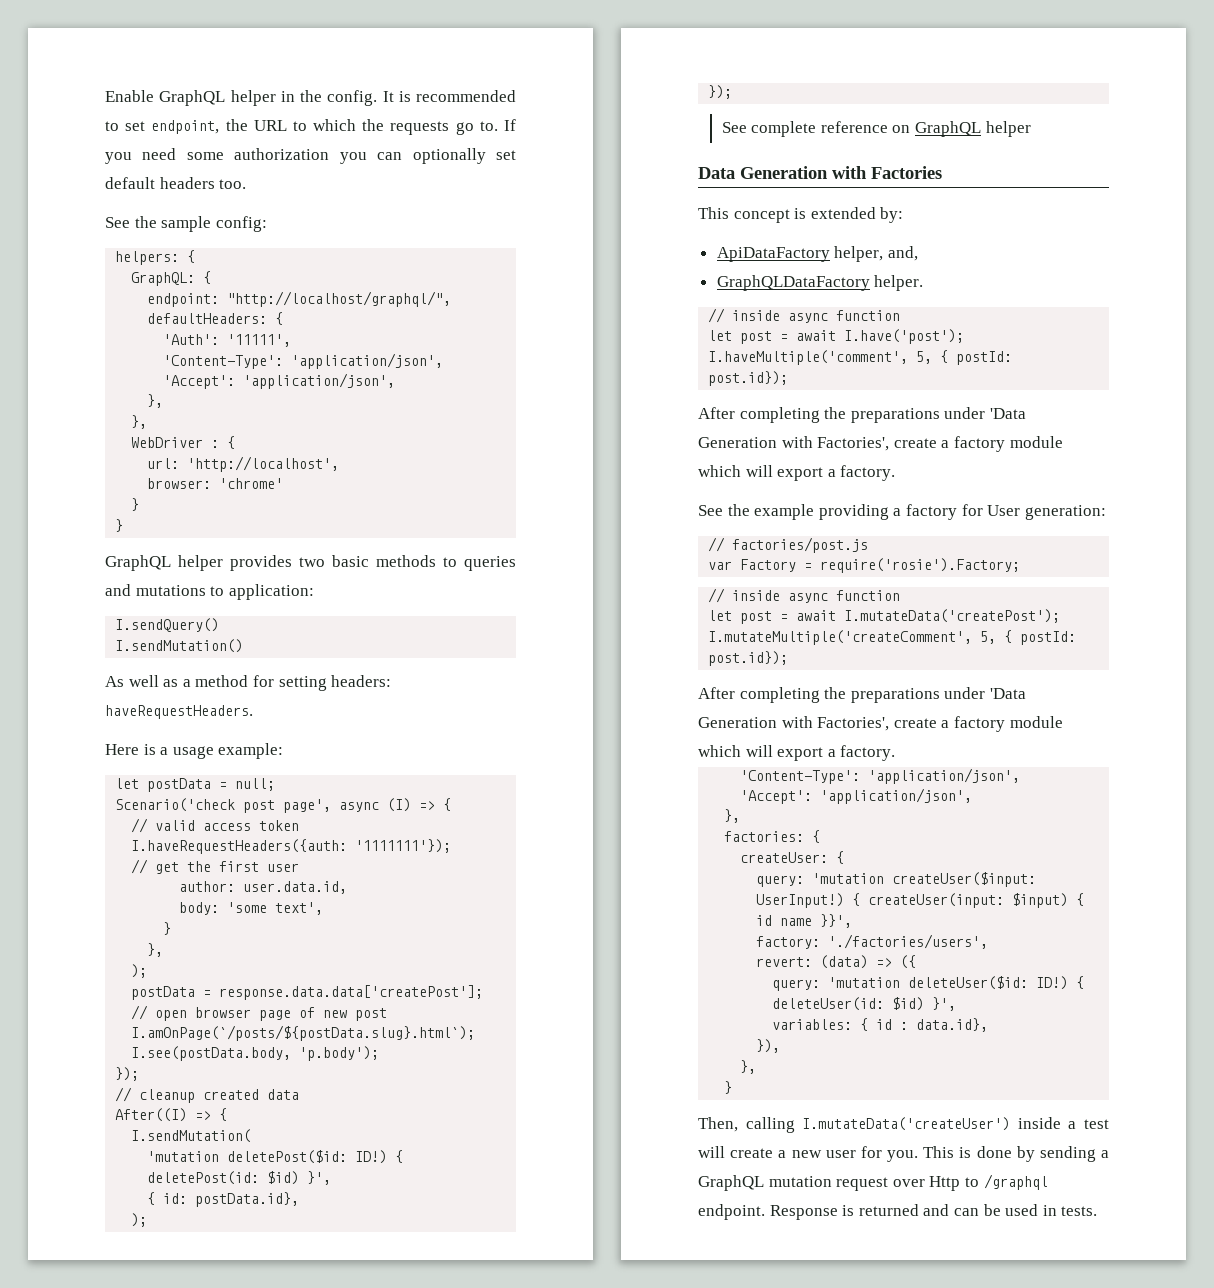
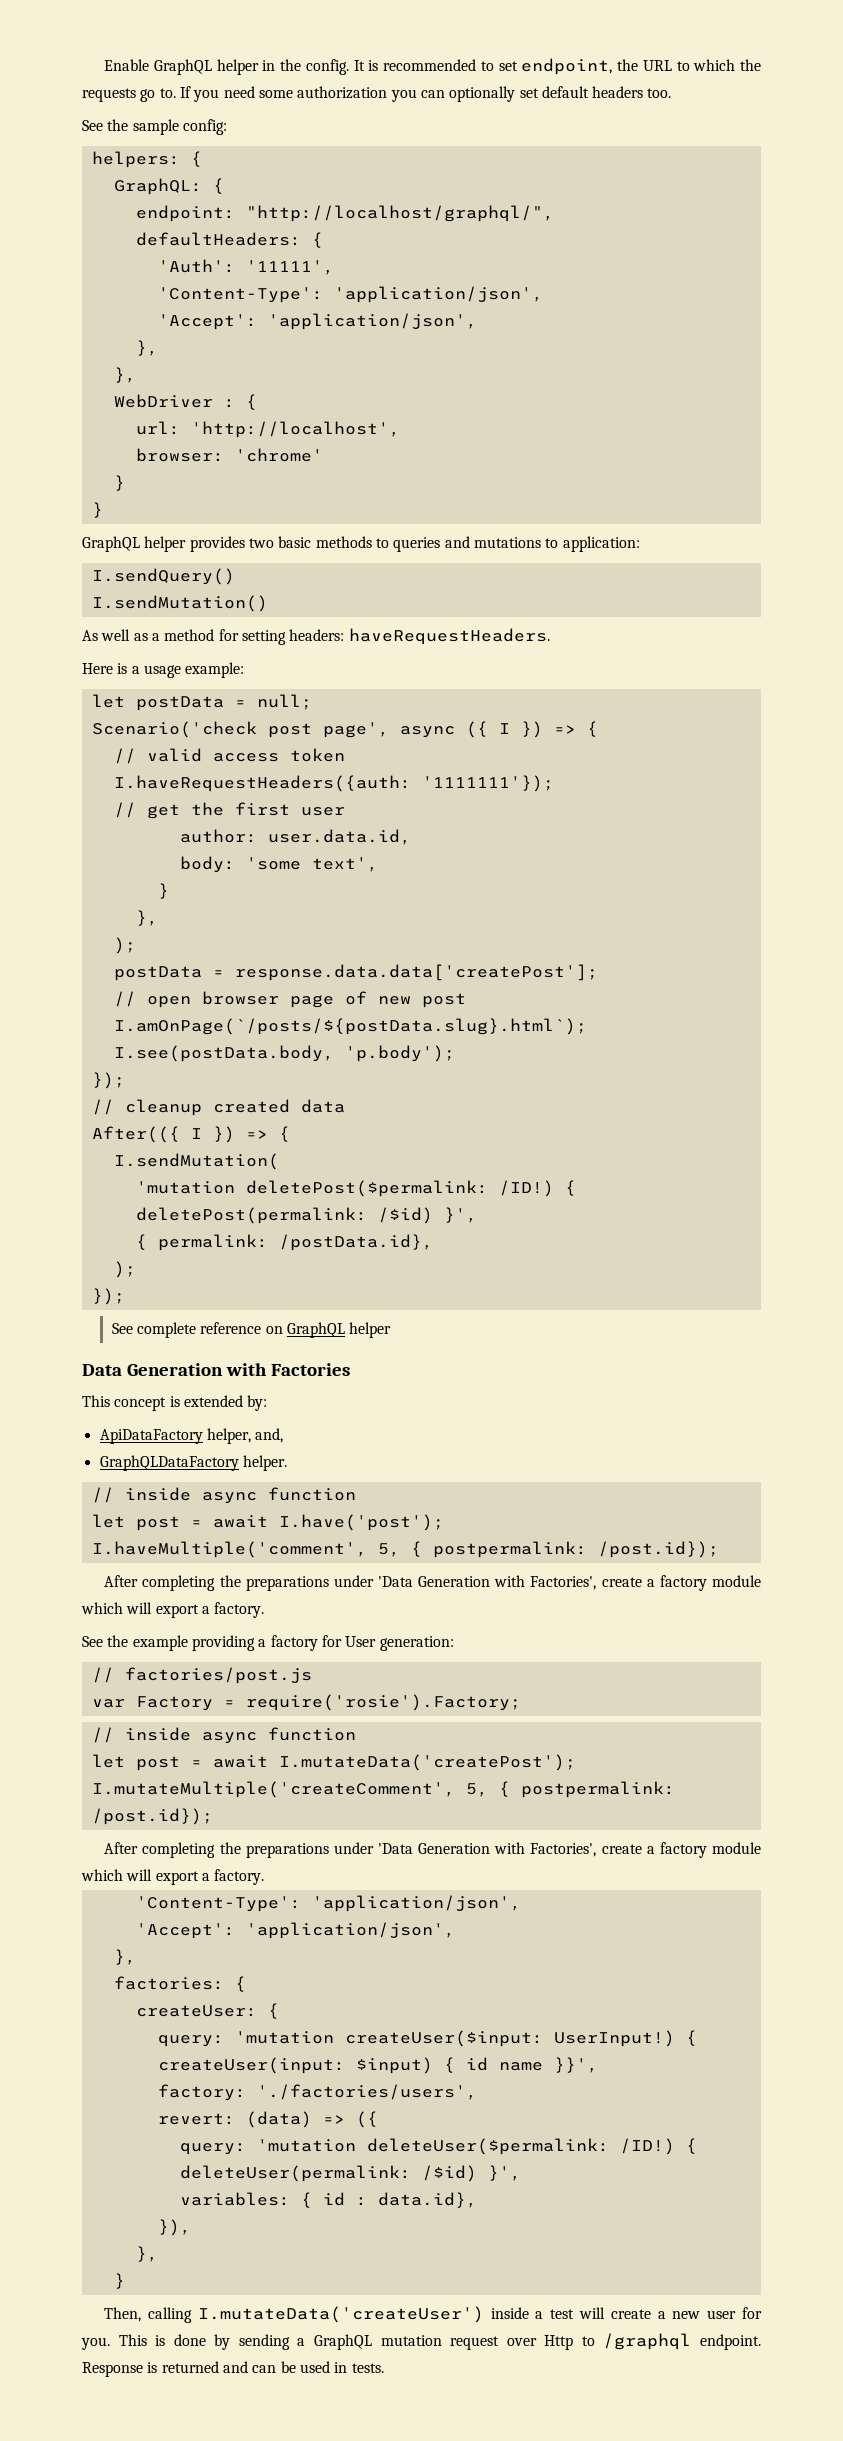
[387,798,412,812] (I) -> [465,721,543,738] ({ I })
[115,1108,188,1122] After((I) -> [91,1126,235,1143] After(({ I })
[227,1150,404,1164] [147,1171,300,1185] deletePost($id: ID!) { deletePost(id: $id) -> [245,1180,576,1197] [135,1207,433,1224] deletePost($permalink: /ID!) { deletePost(permalink: /$id)
[163,1192,300,1207] id: postData.id}, -> [157,1234,433,1251] permalink: /postData.id},
[956,351,1013,365] [708,371,789,386] postId: post.id}); -> [432,1541,719,1558] postpermalink: /post.id});
[1020,631,1077,645] [708,651,789,666] postId: post.id}); -> [520,1781,675,1798] [91,1808,213,1825] postpermalink: /post.id});
[908,976,1085,990] [772,997,925,1011] deleteUser($id: ID!) { deleteUser(id: $id) -> [366,2138,697,2155] [179,2165,477,2182] deleteUser($permalink: /ID!) { deleteUser(permalink: /$id)

